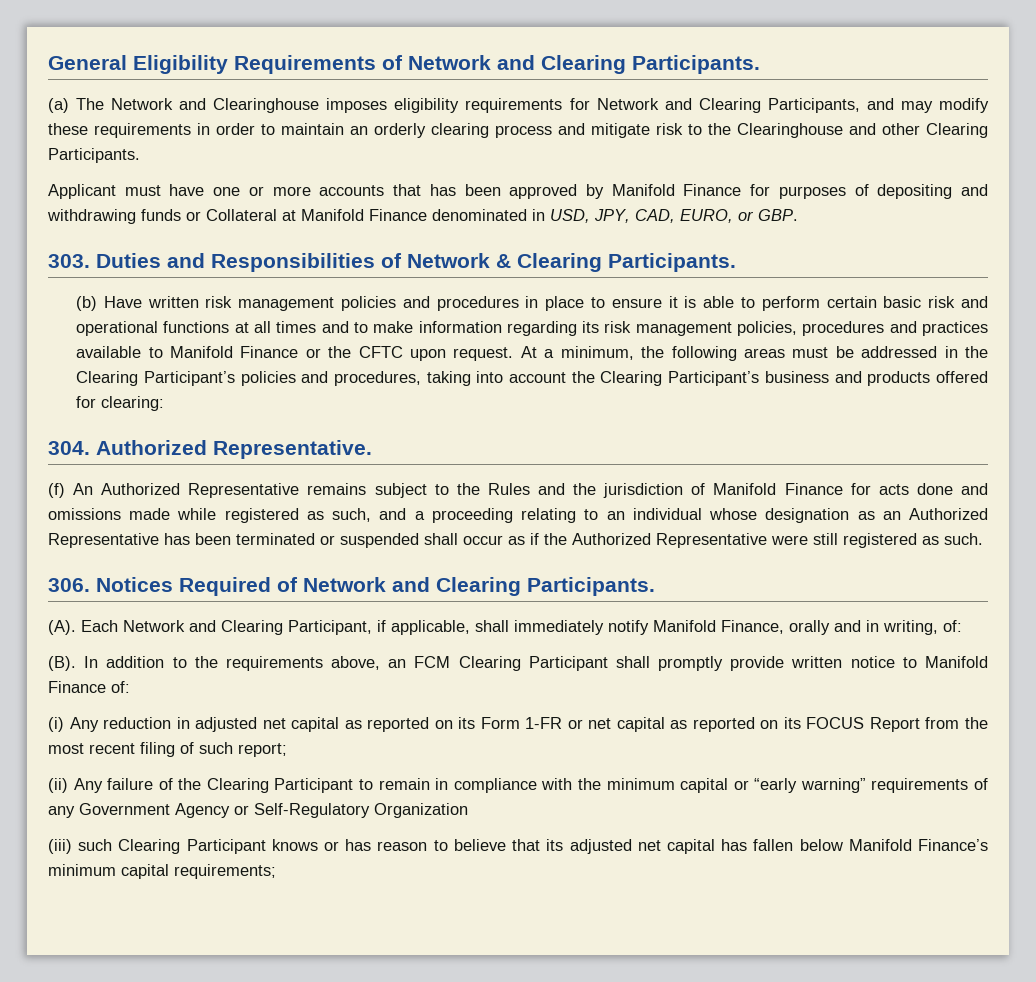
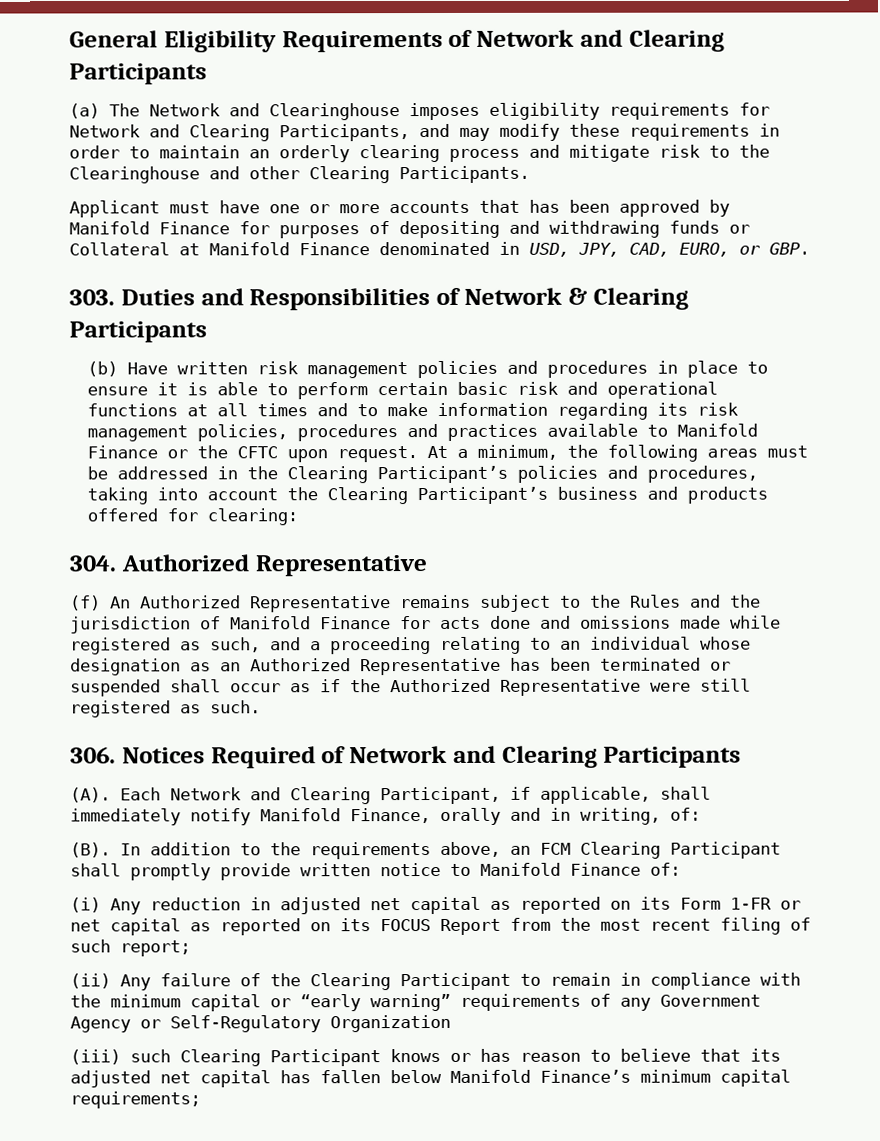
[632,55,760,74] Participants. -> [69,63,207,85] Participants
[608,253,736,272] Participants. -> [69,321,207,343] Participants
[213,440,372,459] Representative. -> [254,555,428,577] Representative
[527,577,655,596] Participants. -> [603,746,742,768] Participants

